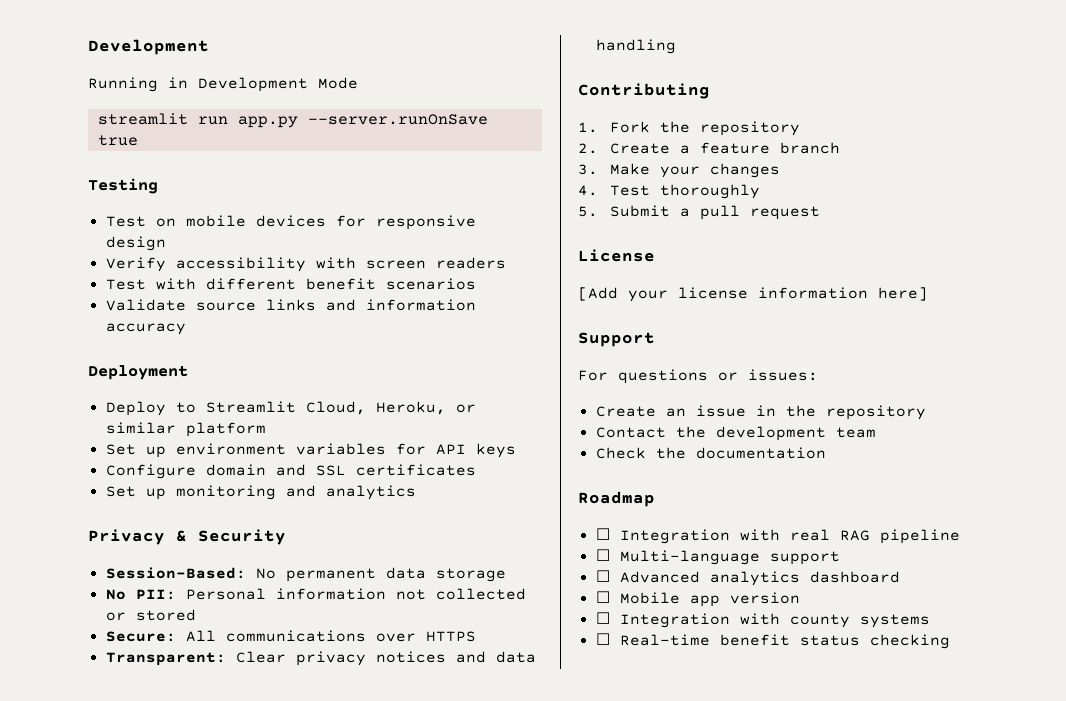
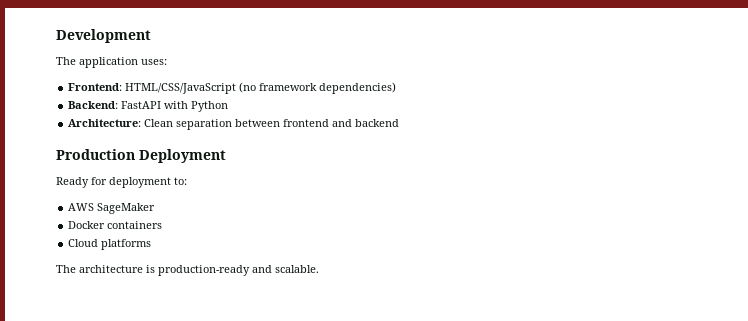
[88,77,358,92] [97,113,488,128] [97,135,138,146] [88,178,158,194] [105,215,476,230] [105,236,166,251] [105,257,506,272] [105,278,476,290] [105,299,476,311] [105,323,186,335] [88,365,188,380] [105,401,476,416] [105,422,266,437] [105,443,516,458] [105,464,476,479] [105,485,416,500] [88,529,286,545] [105,567,506,582] [105,588,526,600] [105,609,196,621] [105,630,476,642] [105,651,536,666] [595,39,676,54] [578,83,710,99] [578,121,800,136] [578,142,840,154] [578,163,780,178] [578,184,760,199] [578,205,820,220] [578,249,655,262] [578,287,928,302] [578,332,655,347] [578,369,818,384] [595,405,926,420] [595,426,876,441] [595,447,826,459] [578,491,655,507] [595,528,960,544] [595,549,840,565] [595,570,900,586] [595,591,800,607] [595,612,930,628] [595,633,950,649] Running in Development Mode // streamlit run app.py --server.runOnSave true // Testing // Test on mobile devices for responsive design // Verify accessibility with screen readers // Test with different benefit scenarios // Validate source links and information accuracy // Deployment // Deploy to Streamlit Cloud, Heroku, or similar platform // Set up environment variables for API keys // Configure domain and SSL certificates // Set up monitoring and analytics // Privacy & Security // Session-Based: No permanent data storage // No PII: Personal information not collected or stored // Secure: All communications over HTTPS // Transparent: Clear privacy notices and data handling // Contributing // 1. Fork the repository // 2. Create a feature branch // 3. Make your changes // 4. Test thoroughly // 5. Submit a pull request // License // [Add your license information here] // Support // For questions or issues: // Create an issue in the repository // Contact the development team // Check the documentation // Roadmap // ☐ Integration with real RAG pipeline // ☐ Multi-language support // ☐ Advanced analytics dashboard // ☐ Mobile app version // ☐ Integration with county systems // ☐ Real-time benefit status checking -> [56,57,167,68] [68,82,397,94] [68,101,229,112] [68,119,400,130] [56,149,226,163] [56,177,187,188] [68,203,156,214] [68,221,163,229] [68,239,152,250] [56,265,319,276] The application uses: // Frontend: HTML/CSS/JavaScript (no framework dependencies) // Backend: FastAPI with Python // Architecture: Clean separation between frontend and backend // Production Deployment // Ready for deployment to: // AWS SageMaker // Docker containers // Cloud platforms // The architecture is production-ready and scalable.

